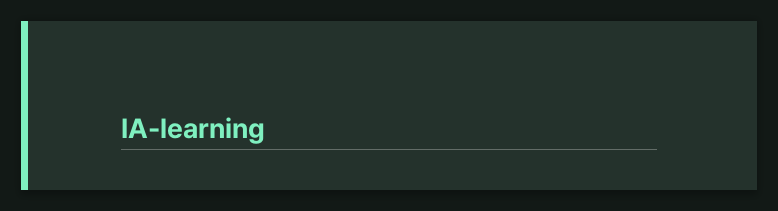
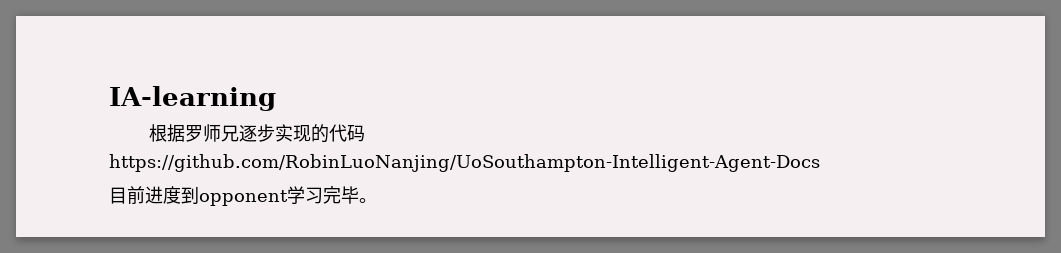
(265, 130) none -> [148,124,365,143] [109,154,820,172] [109,186,377,206] // 根据罗师兄逐步实现的代码https://github.com/RobinLuoNanjing/UoSouthampton-Intelligent-Agent-Docs // 目前进度到opponent学习完毕。

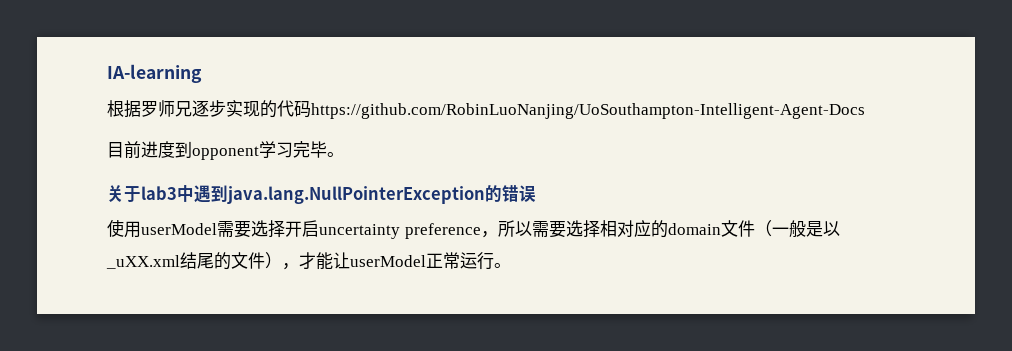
(377, 200) none -> [107,185,536,204] [107,219,840,239] [106,252,511,270] // 关于lab3中遇到java.lang.NullPointerException的错误 // 使用userModel需要选择开启uncertainty preference，所以需要选择相对应的domain文件（一般是以_uXX.xml结尾的文件），才能让userModel正常运行。

